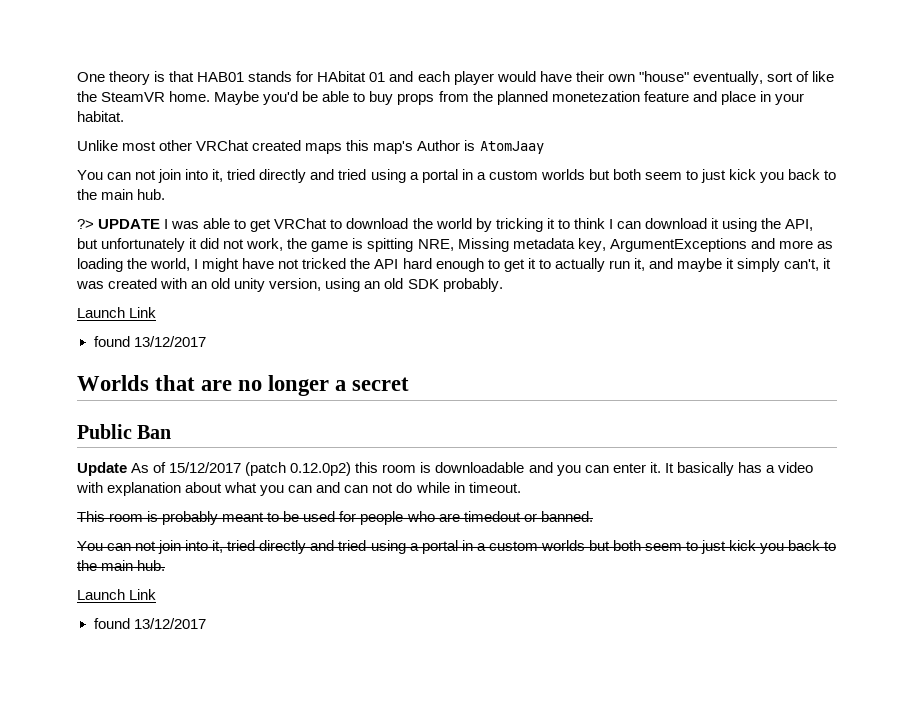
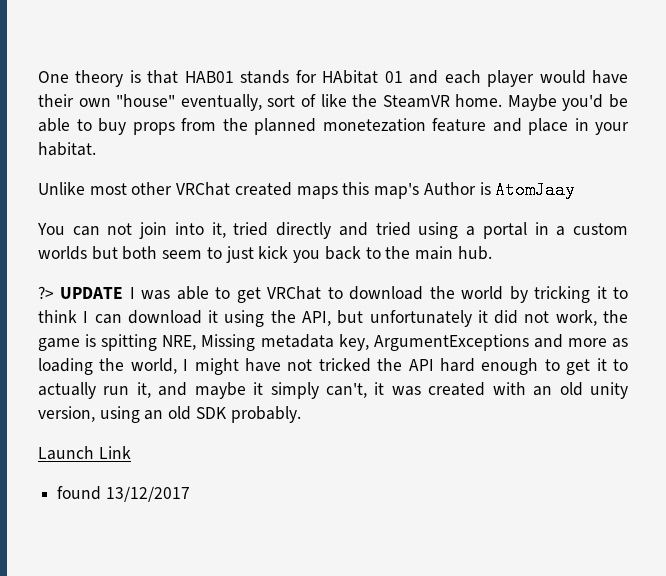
[77,375,410,396] [77,424,172,439] [77,462,813,476] [76,482,521,496] [77,511,593,525] [77,540,837,554] [77,560,166,571] [77,589,157,600] [93,618,206,629] // Worlds that are no longer a secret // Public Ban // Update As of 15/12/2017 (patch 0.12.0p2) this room is downloadable and you can enter it. It basically has a video with explanation about what you can and can not do while in timeout. // This room is probably meant to be used for people who are timedout or banned. // You can not join into it, tried directly and tried using a portal in a custom worlds but both seem to just kick you back to the main hub. // Launch Link // found 13/12/2017 -> (190, 494) none

